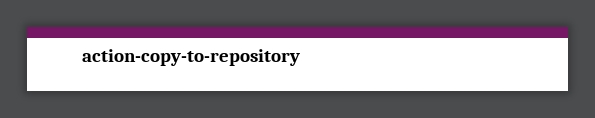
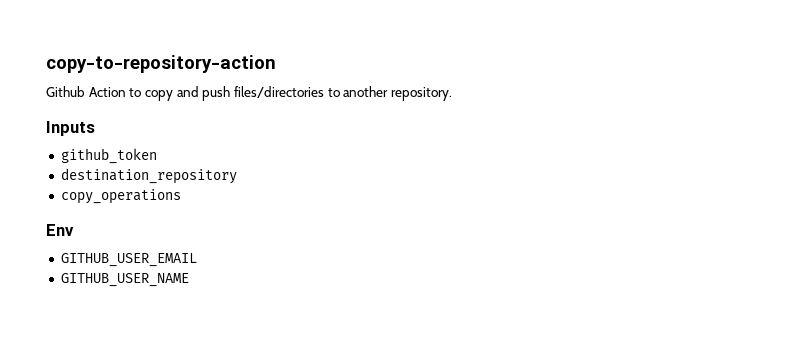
[82,49,300,66] action-copy-to-repository -> [46,55,276,73] [46,86,452,101] [46,121,95,136] [60,148,157,164] [60,168,237,184] [60,189,181,204] [46,224,74,236] [60,253,197,267] [60,273,189,287] copy-to-repository-action // Github Action to copy and push files/directories to another repository. // Inputs // github_token // destination_repository // copy_operations // Env // GITHUB_USER_EMAIL // GITHUB_USER_NAME

